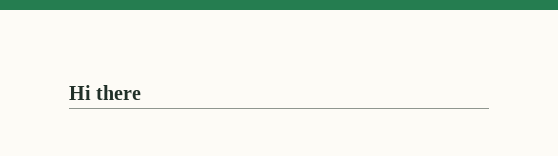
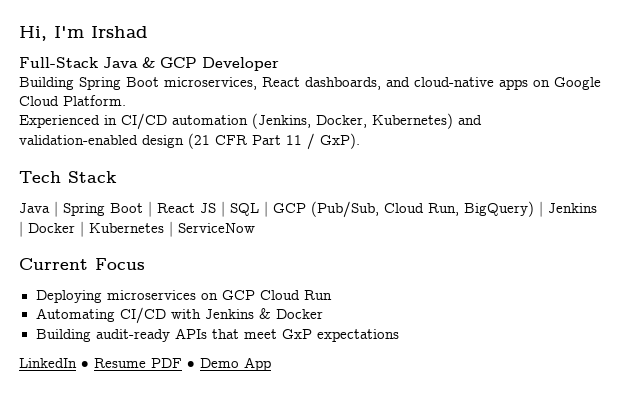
[69,85,142,100] Hi there -> [19,26,148,41] [19,57,279,71] [19,77,601,90] [19,95,126,106] [19,113,482,130] [19,133,360,150] [19,171,117,183] [19,201,597,218] [19,221,255,237] [19,258,145,270] [35,290,332,303] [35,307,323,324] [35,328,399,342] [19,357,271,371] Hi, I'm Irshad // Full-Stack Java & GCP Developer // Building Spring Boot microservices, React dashboards, and cloud-native apps on Google Cloud Platform. // Experienced in CI/CD automation (Jenkins, Docker, Kubernetes) and validation-enabled design (21 CFR Part 11 / GxP). // Tech Stack // Java | Spring Boot | React JS | SQL | GCP (Pub/Sub, Cloud Run, BigQuery) | Jenkins | Docker | Kubernetes | ServiceNow // Current Focus // Deploying microservices on GCP Cloud Run // Automating CI/CD with Jenkins & Docker // Building audit-ready APIs that meet GxP expectations // LinkedIn • Resume PDF • Demo App

